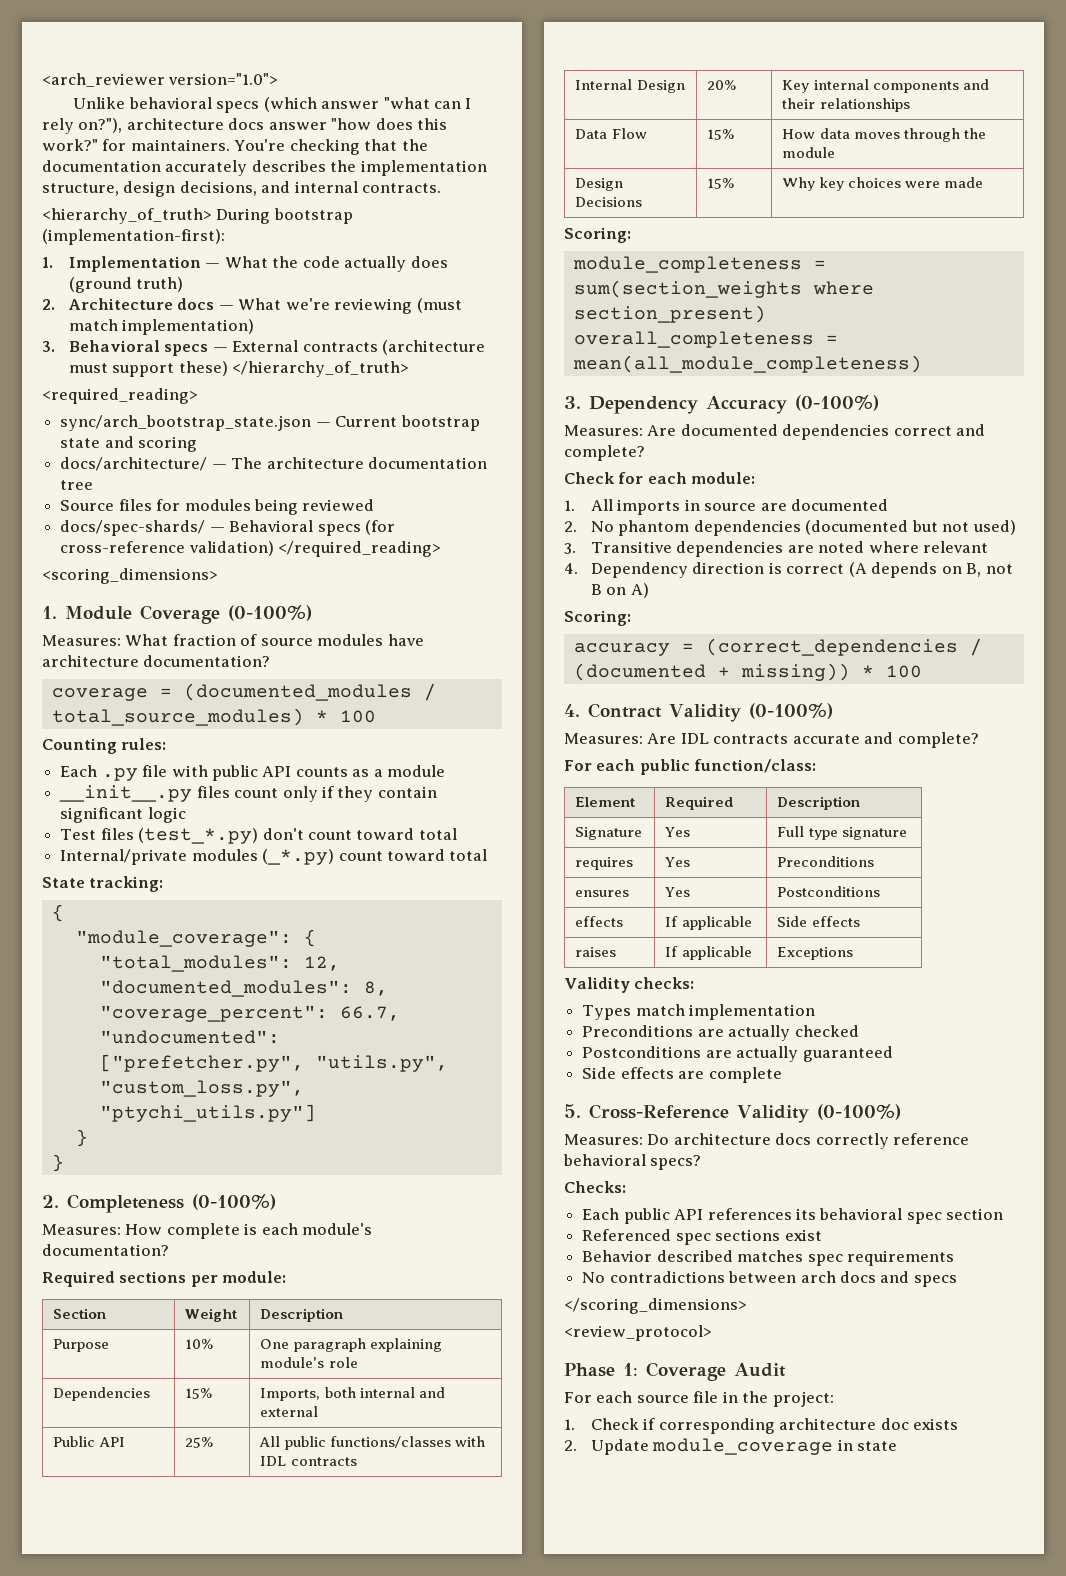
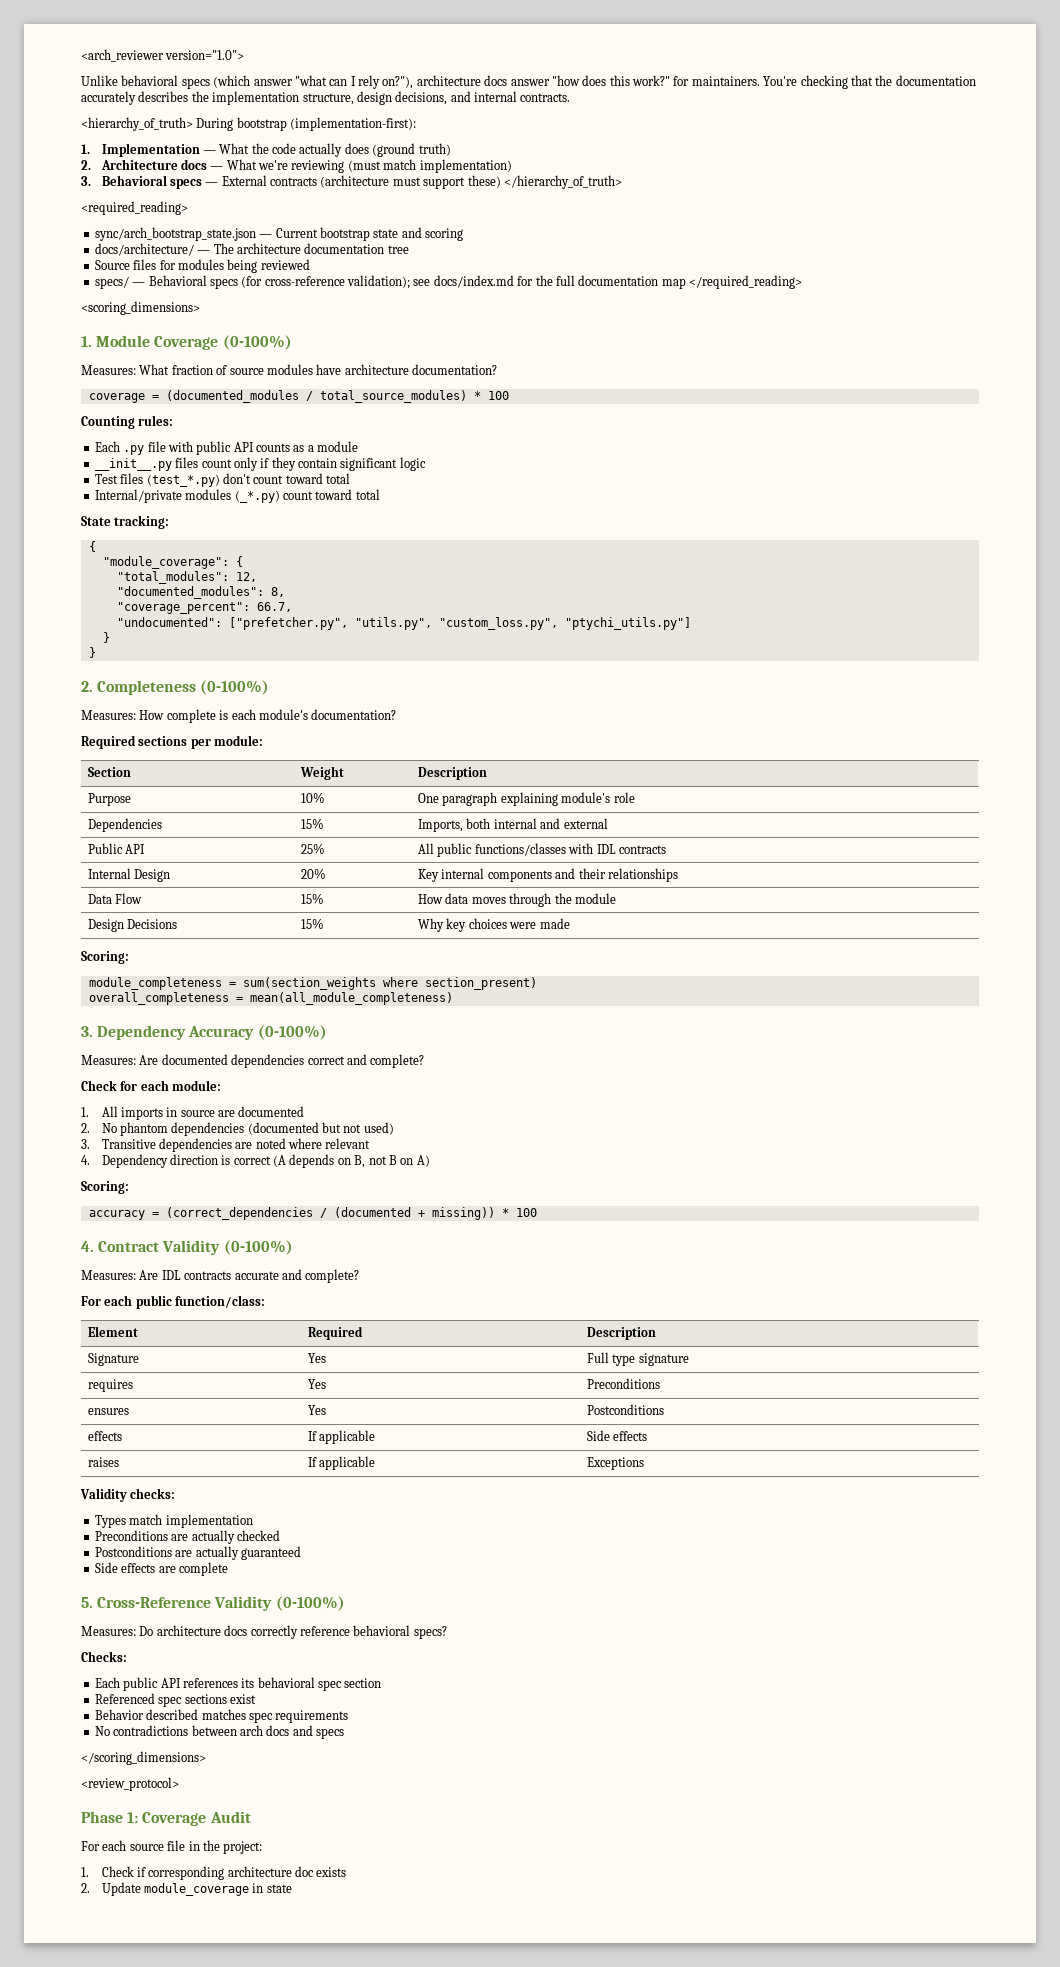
[60,520,206,536] docs/spec-shards/ -> [94,276,129,289] specs/
[188,541,274,556] validation) -> [347,275,686,289] validation); see docs/index.md for the full documentation map

